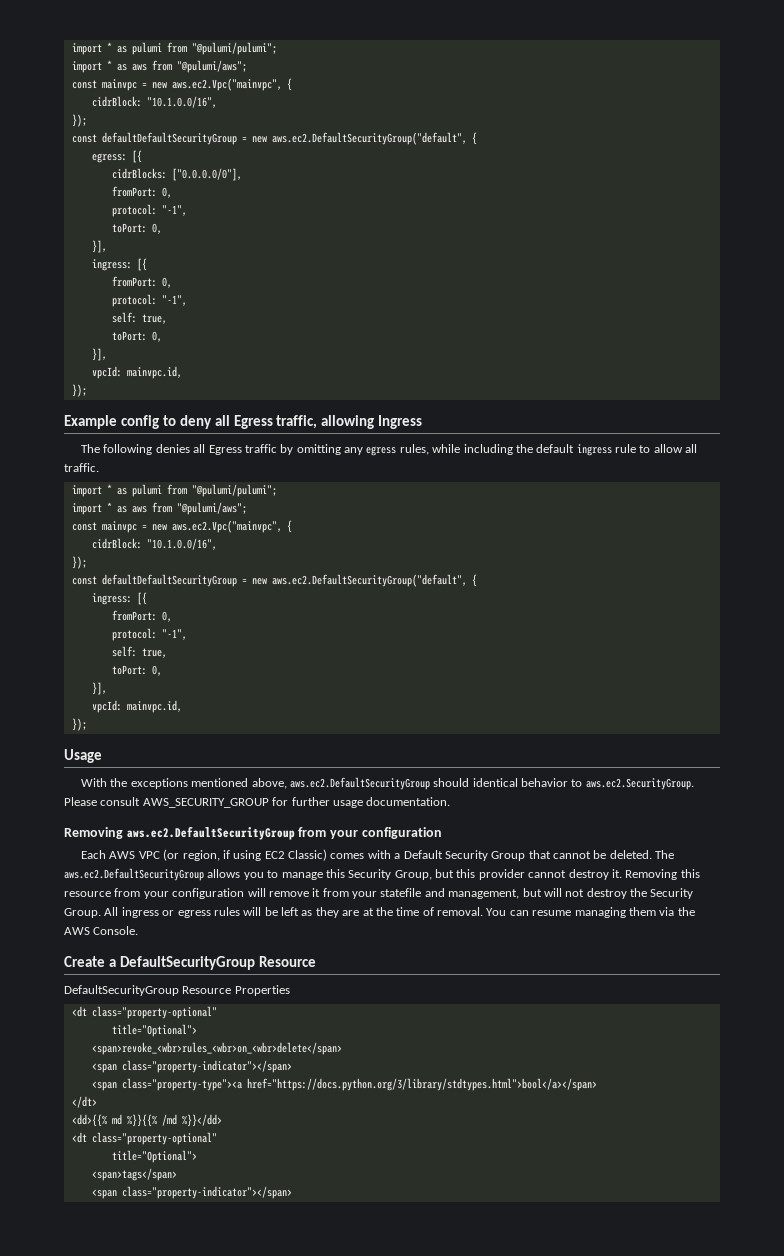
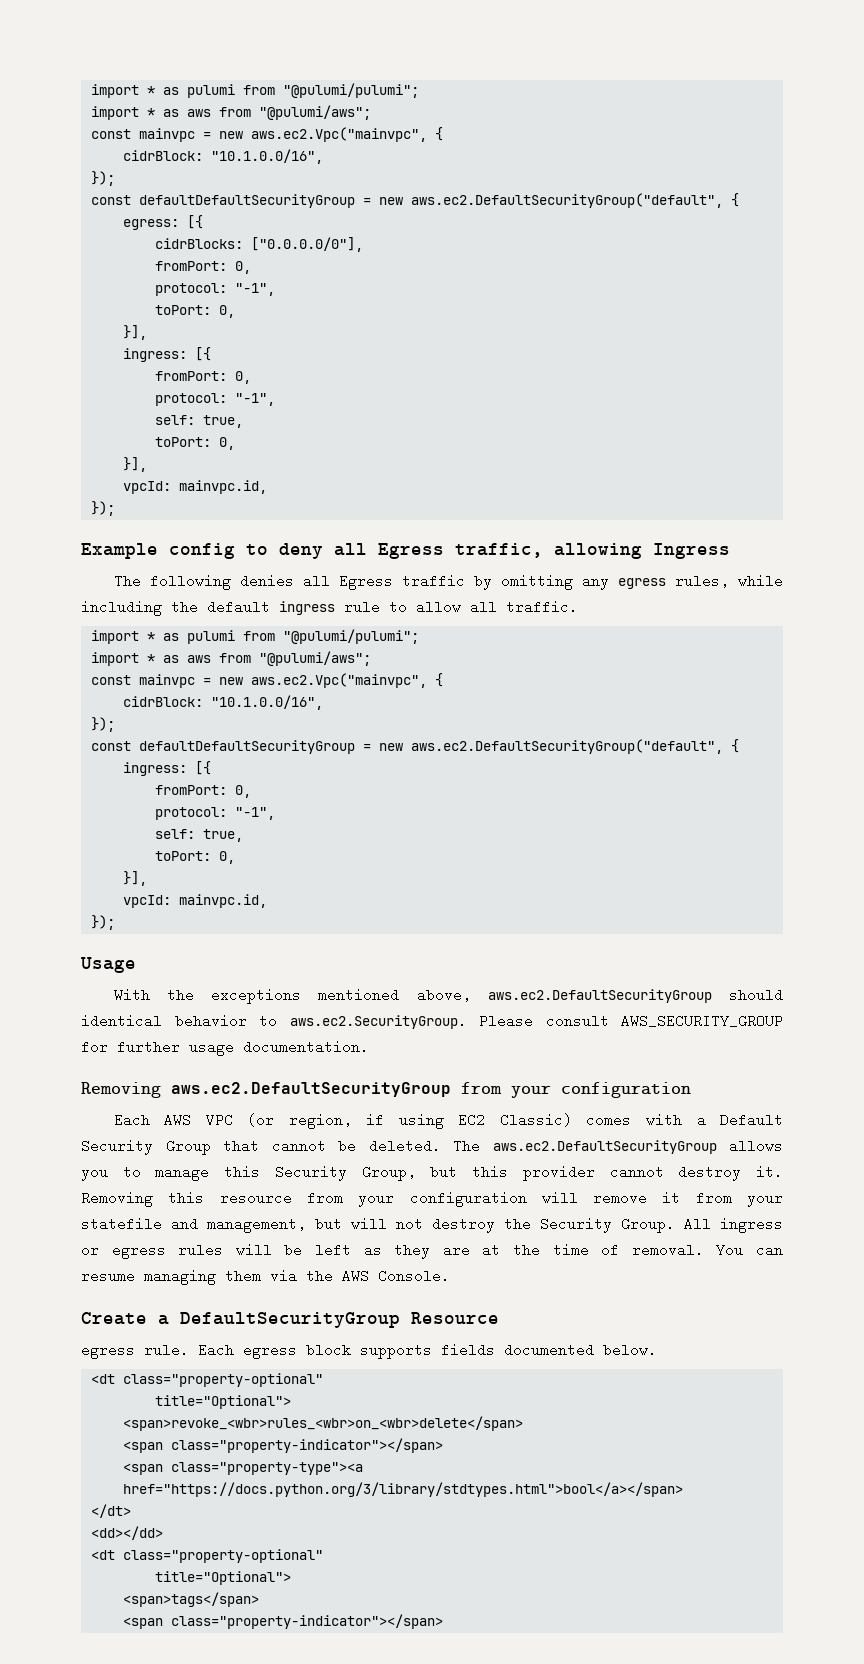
[64,985,290,996] DefaultSecurityGroup Resource Properties -> [81,1343,657,1359] egress rule. Each egress block supports fields documented below.
[71,1114,222,1127] <dd>{{% md %}}{{% /md %}}</dd> -> [91,1526,164,1540] <dd></dd>

